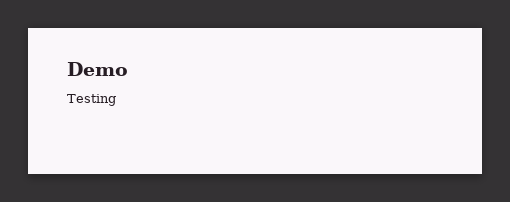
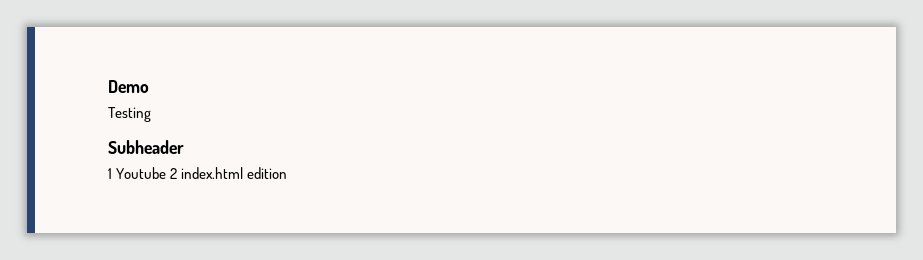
(116, 100) none -> [108,140,184,154] [108,167,288,179] // Subheader // 1 Youtube 2 index.html edition

